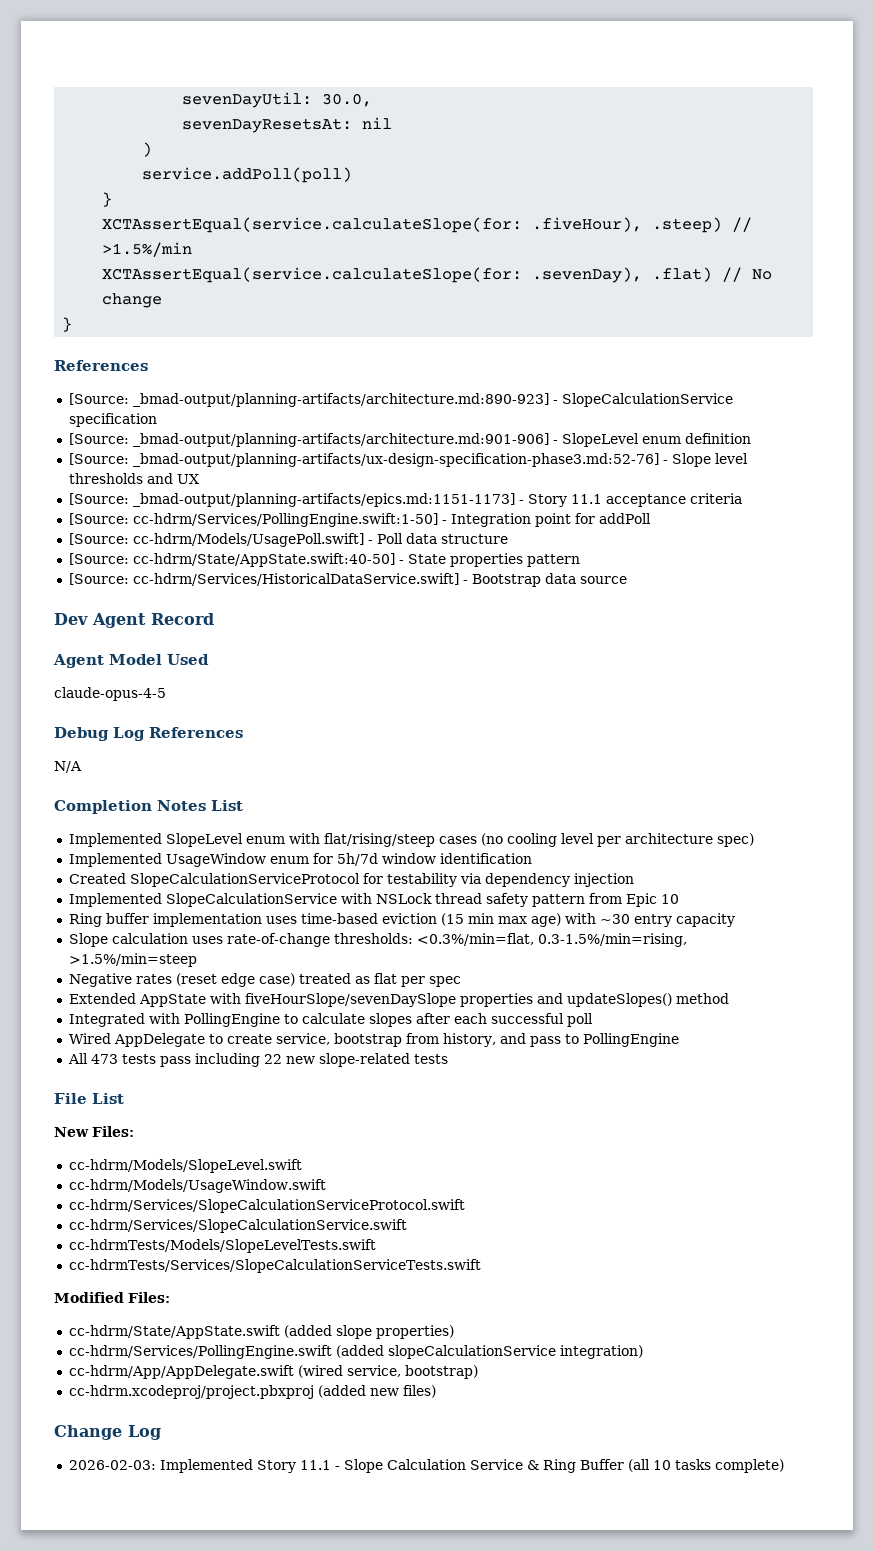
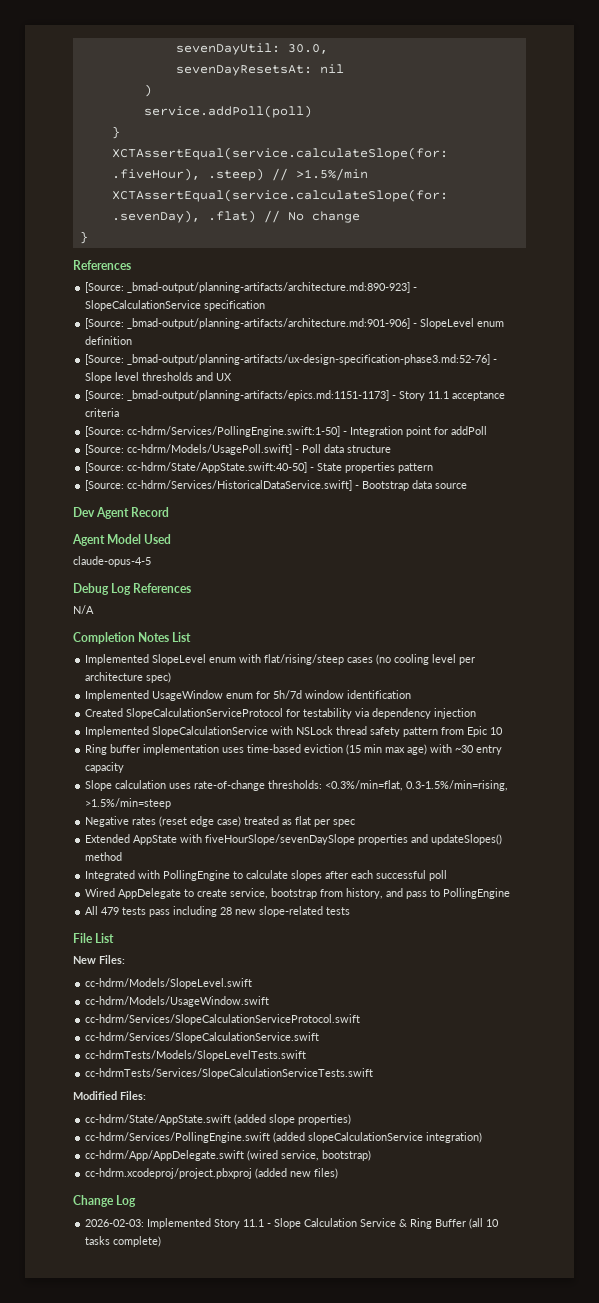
[90,1054,118,1064] 473 -> [101,907,120,915] 479
[263,1054,282,1064] 22 -> [220,907,233,915] 28

